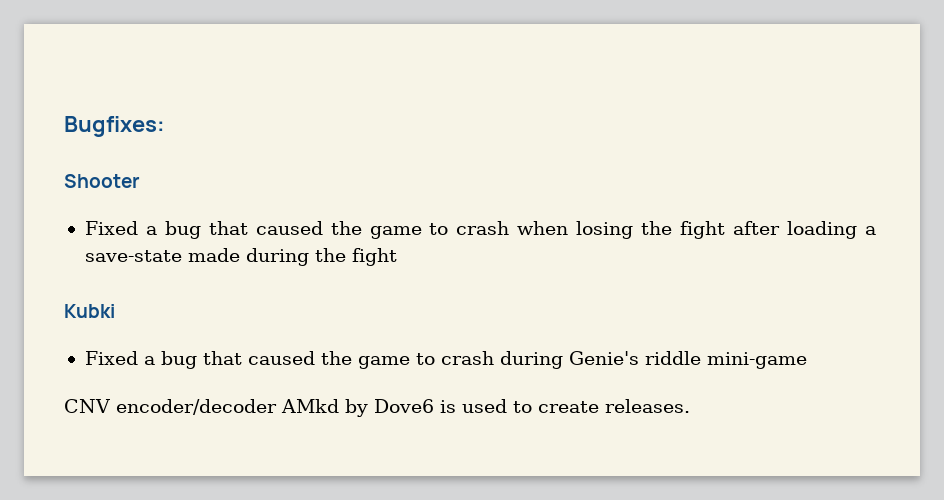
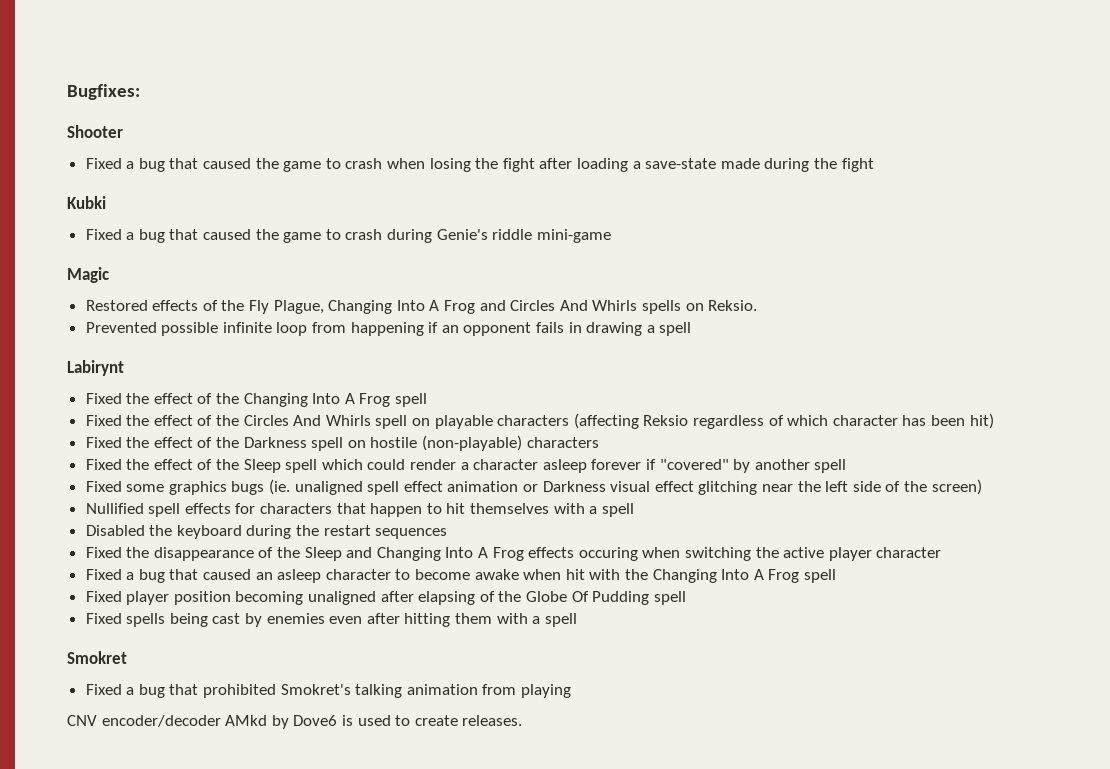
(807, 360) none -> [67,267,109,283] [85,300,758,314] [85,322,692,336] [67,360,124,376] [85,393,428,407] [85,413,994,429] [85,435,599,451] [85,459,847,473] [85,479,982,495] [85,503,634,517] [85,525,448,539] [85,547,942,561] [85,569,836,583] [85,591,686,605] [85,613,577,627] [67,651,127,664] [85,684,572,698] // Magic // Restored effects of the Fly Plague, Changing Into A Frog and Circles And Whirls spells on Reksio. // Prevented possible infinite loop from happening if an opponent fails in drawing a spell // Labirynt // Fixed the effect of the Changing Into A Frog spell // Fixed the effect of the Circles And Whirls spell on playable characters (affecting Reksio regardless of which character has been hit) // Fixed the effect of the Darkness spell on hostile (non-playable) characters // Fixed the effect of the Sleep spell which could render a character asleep forever if "covered" by another spell // Fixed some graphics bugs (ie. unaligned spell effect animation or Darkness visual effect glitching near the left side of the screen) // Nullified spell effects for characters that happen to hit themselves with a spell // Disabled the keyboard during the restart sequences // Fixed the disappearance of the Sleep and Changing Into A Frog effects occuring when switching the active player character // Fixed a bug that caused an asleep character to become awake when hit with the Changing Into A Frog spell // Fixed player position becoming unaligned after elapsing of the Globe Of Pudding spell // Fixed spells being cast by enemies even after hitting them with a spell // Smokret // Fixed a bug that prohibited Smokret's talking animation from playing

